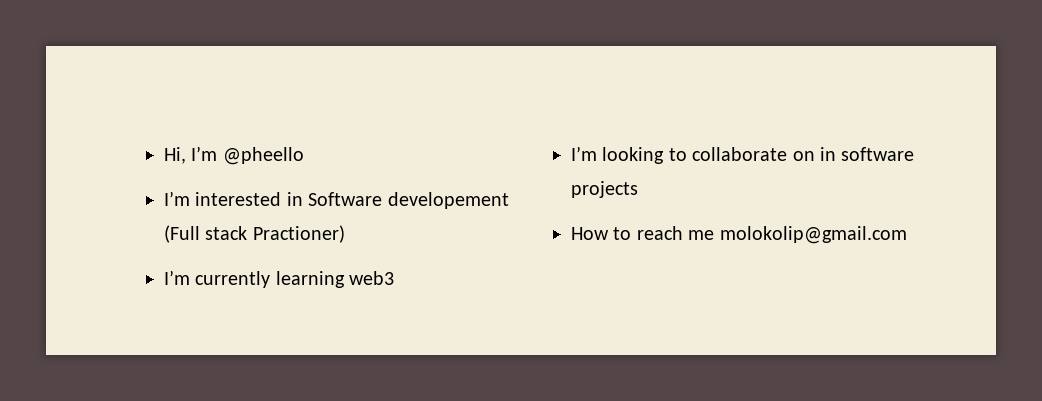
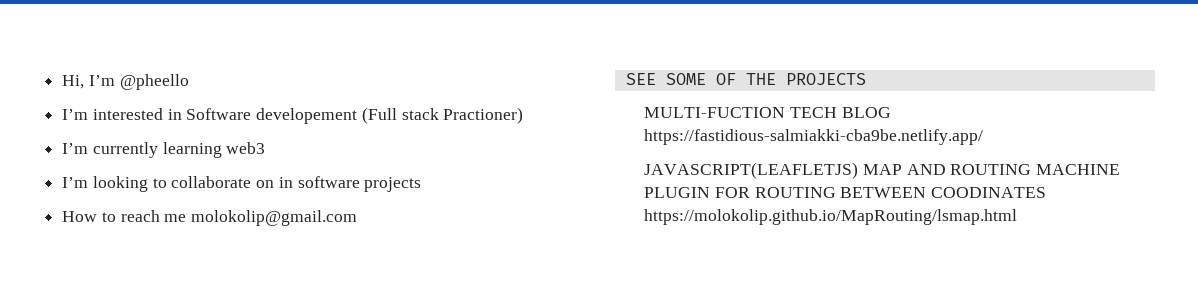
(907, 235) none -> [625,73,866,85] [644,107,891,118] [644,129,984,145] [644,162,1121,179] [644,187,1047,198] [644,209,1018,225] // SEE SOME OF THE PROJECTS // MULTI-FUCTION TECH BLOG https://fastidious-salmiakki-cba9be.netlify.app/ // JAVASCRIPT(LEAFLETJS) MAP AND ROUTING MACHINE PLUGIN FOR ROUTING BETWEEN COODINATES https://molokolip.github.io/MapRouting/lsmap.html

